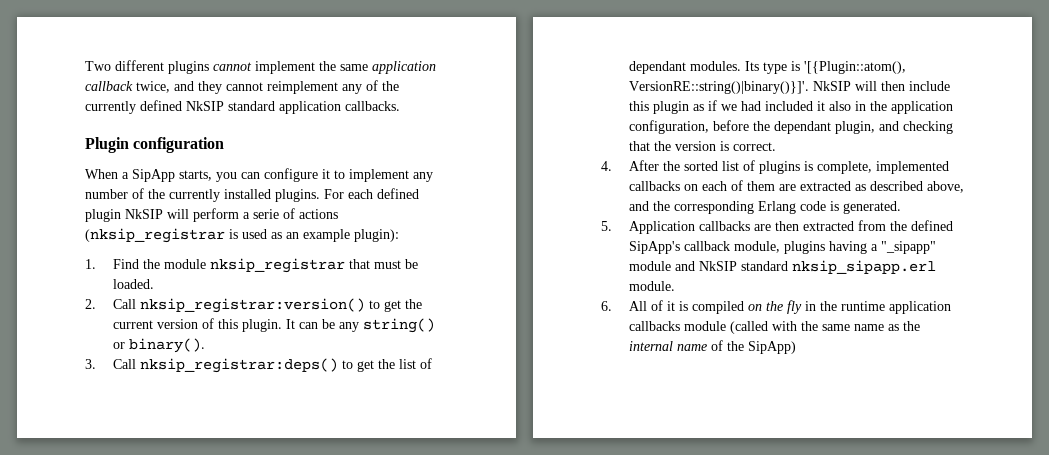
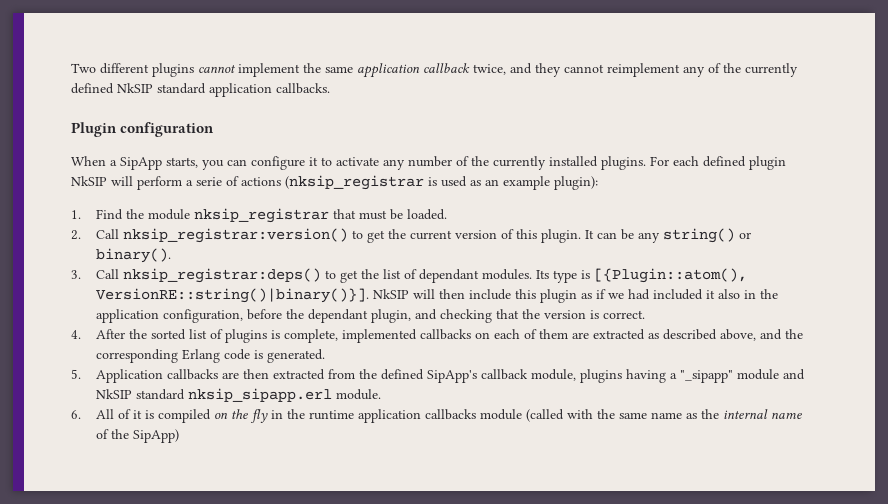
[349,169,409,182] implement -> [336,157,379,166] activate
[803,61,906,74] [628,81,809,94] '[{Plugin::atom(), VersionRE::string()|binary()}]'. -> [593,268,747,283] [95,288,369,303] [{Plugin::atom(), VersionRE::string()|binary()}].

